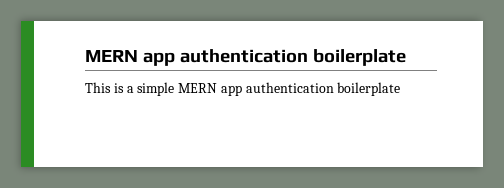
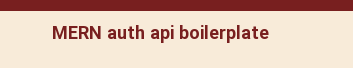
[85,49,406,66] [85,82,401,96] MERN app authentication boilerplate // This is a simple MERN app authentication boilerplate -> [52,25,269,43] MERN auth api boilerplate

